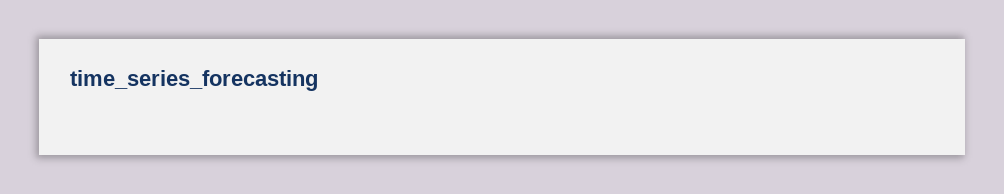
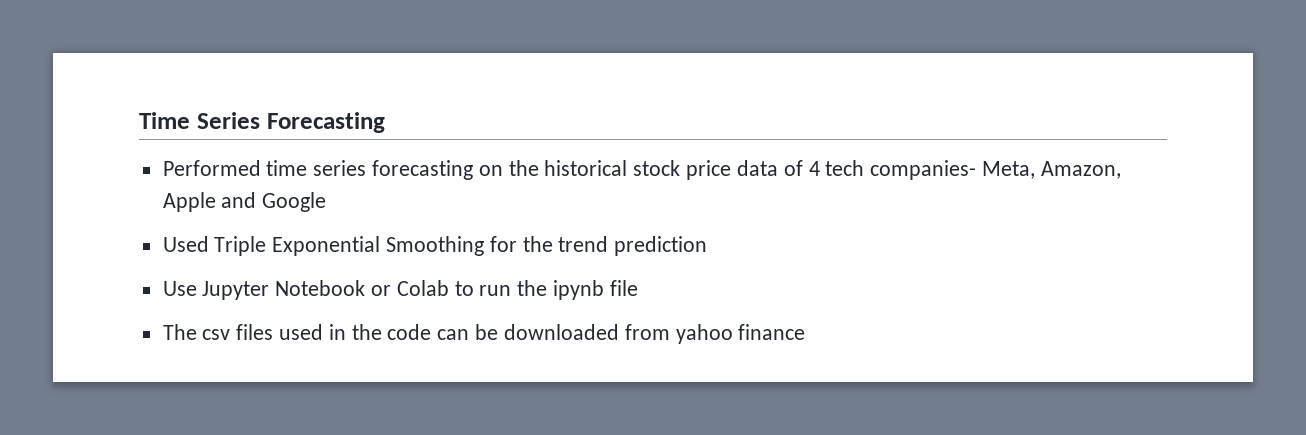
[70,70,318,91] time_series_forecasting -> [139,112,385,133] [162,160,1121,180] [162,192,327,212] [162,236,708,256] [162,280,638,300] [162,324,806,344] Time Series Forecasting // Performed time series forecasting on the historical stock price data of 4 tech companies- Meta, Amazon, Apple and Google // Used Triple Exponential Smoothing for the trend prediction // Use Jupyter Notebook or Colab to run the ipynb file // The csv files used in the code can be downloaded from yahoo finance

